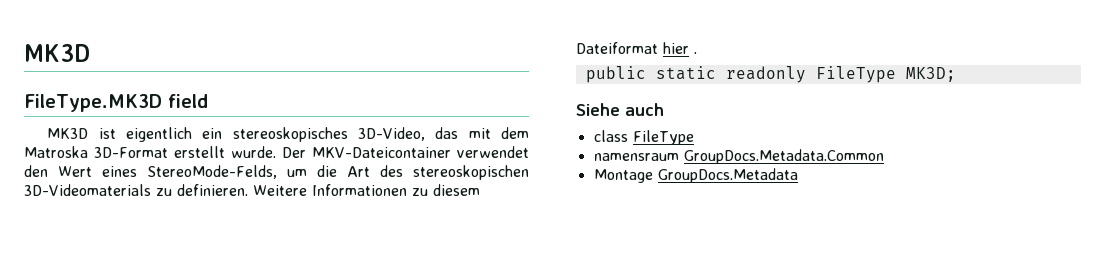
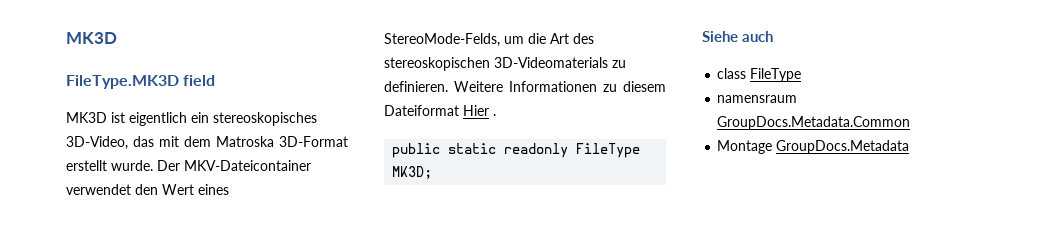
[663,42,689,54] hier -> [463,105,489,116] Hier

